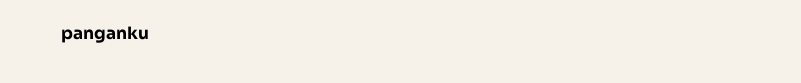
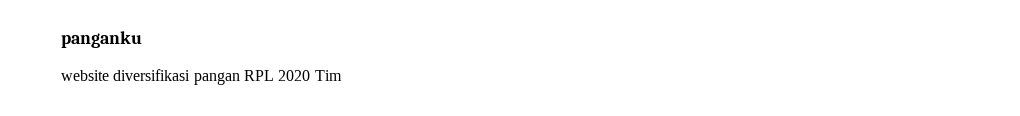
(149, 34) none -> [61,69,342,85] // website diversifikasi pangan RPL 2020 Tim

